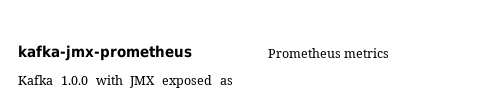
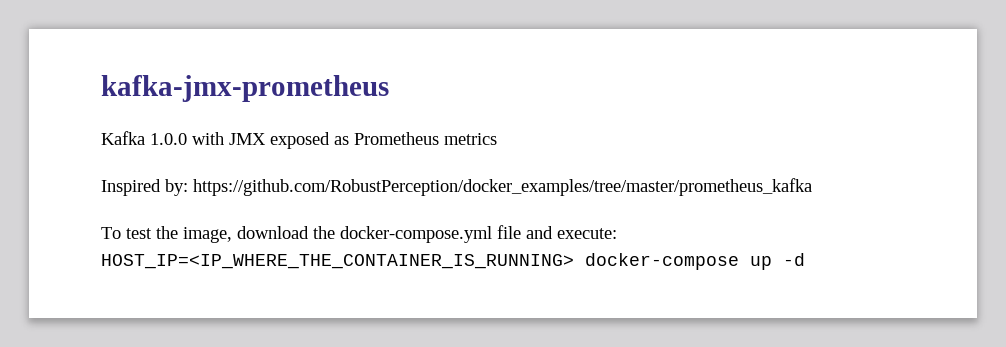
(390, 53) none -> [101,178,812,196] [101,225,617,243] [101,253,805,270] // Inspired by: https://github.com/RobustPerception/docker_examples/tree/master/prometheus_kafka // To test the image, download the docker-compose.yml file and execute: HOST_IP=<IP_WHERE_THE_CONTAINER_IS_RUNNING> docker-compose up -d

